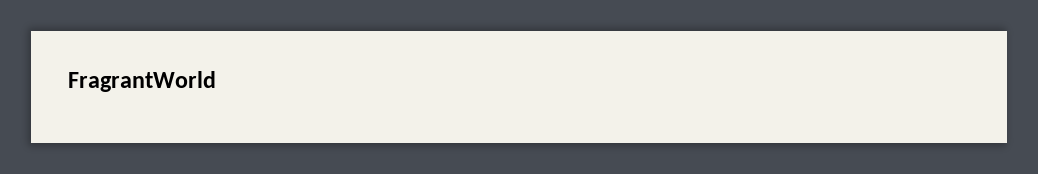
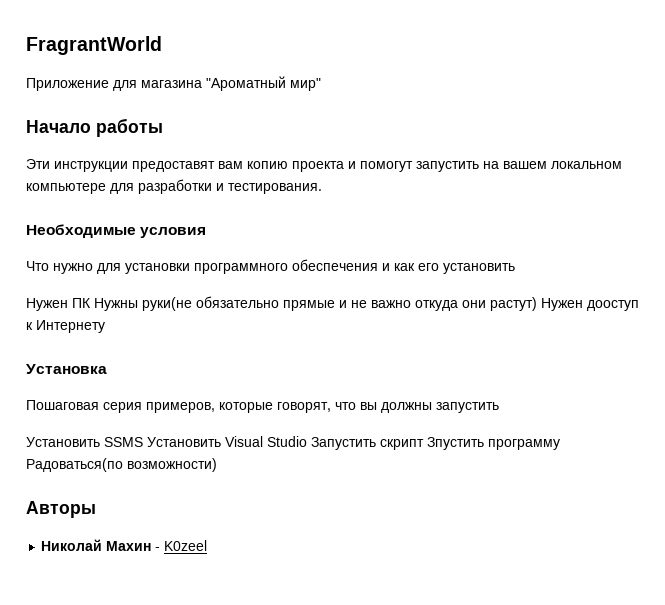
(216, 81) none -> [26,76,321,91] [26,118,163,137] [26,159,622,172] [26,179,322,194] [26,224,207,238] [26,259,515,274] [26,296,639,311] [26,320,105,333] [26,364,107,374] [26,400,499,413] [26,436,560,450] [26,458,217,472] [26,501,96,518] [41,539,208,551] // Приложение для магазина "Ароматный мир" // Начало работы // Эти инструкции предоставят вам копию проекта и помогут запустить на вашем локальном компьютере для разработки и тестирования. // Необходимые условия // Что нужно для установки программного обеспечения и как его установить // Нужен ПК Нужны руки(не обязательно прямые и не важно откуда они растут) Нужен дооступ к Интернету // Установка // Пошаговая серия примеров, которые говорят, что вы должны запустить // Установить SSMS Установить Visual Studio Запустить скрипт Зпустить программу Радоваться(по возможности) // Авторы // Николай Махин - K0zeel

